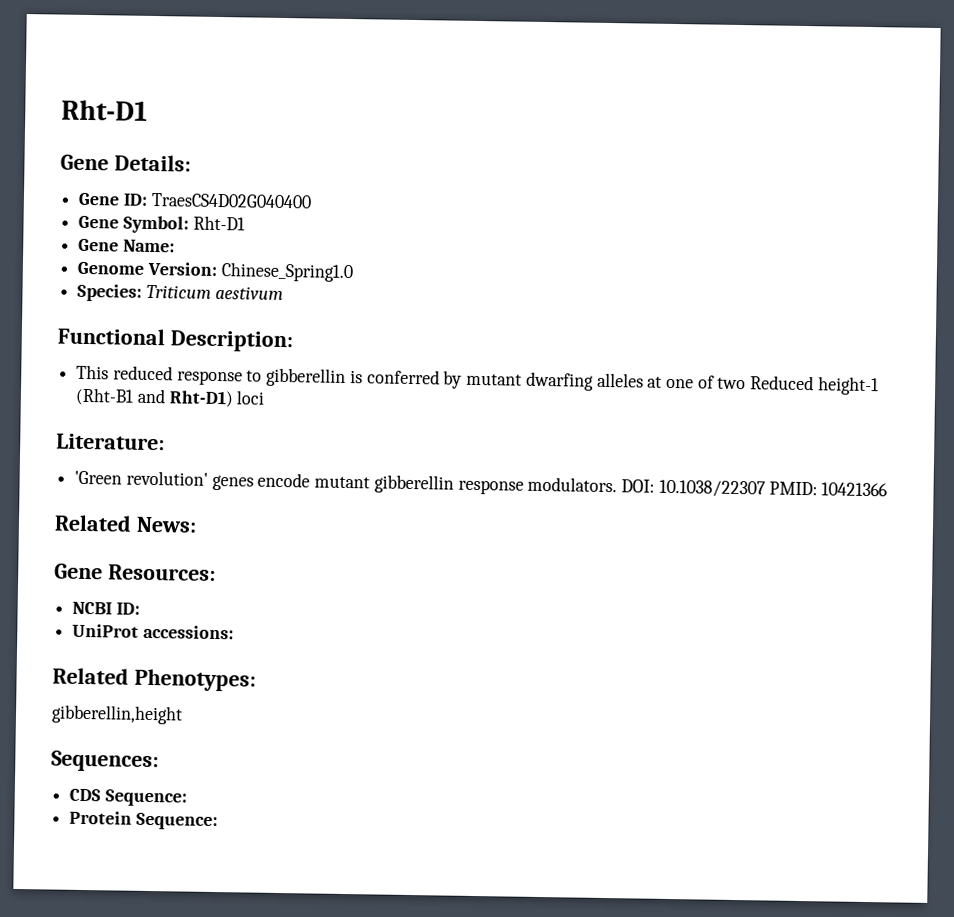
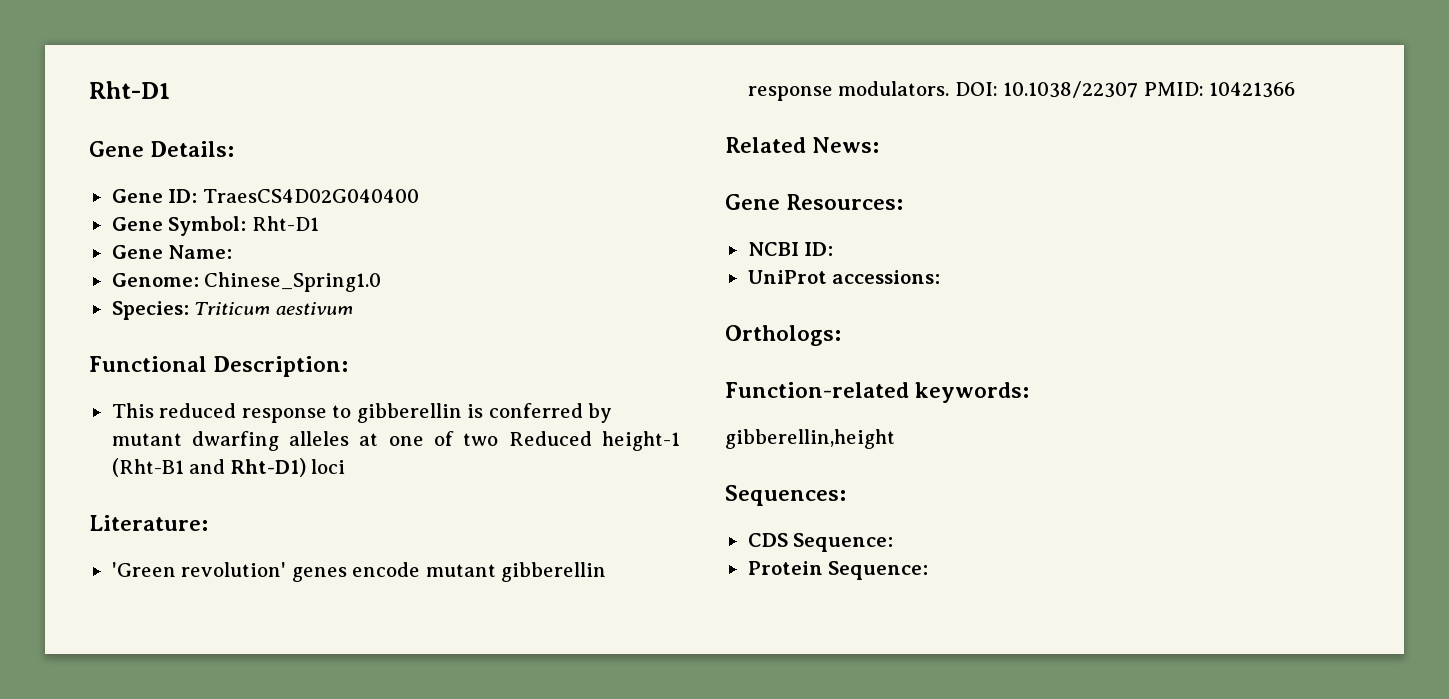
[77,261,217,276] Genome Version: -> [111,273,199,287] Genome:
[52,667,256,692] Related Phenotypes: -> [725,325,841,346] [725,382,1030,403] Orthologs: // Function-related keywords:

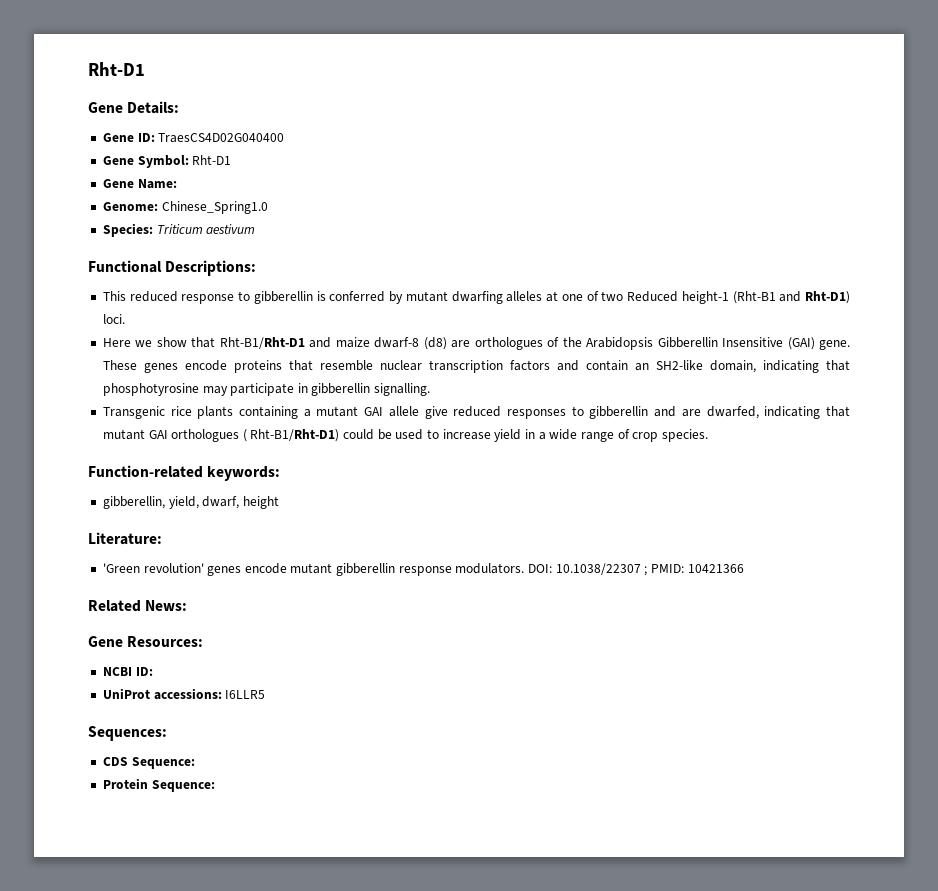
[213,356,349,377] Description: -> [165,260,257,276] Descriptions:
[311,459,346,474] loci -> [102,314,125,324] [102,337,851,350] [102,360,850,373] [102,383,431,396] [102,406,850,419] [102,429,708,442] [88,465,281,481] [102,496,279,509] loci. // Here we show that Rht-B1/Rht-D1 and maize dwarf-8 (d8) are orthologues of the Arabidopsis Gibberellin Insensitive (GAI) gene. These genes encode proteins that resemble nuclear transcription factors and contain an SH2-like domain, indicating that phosphotyrosine may participate in gibberellin signalling. // Transgenic rice plants containing a mutant GAI allele give reduced responses to gibberellin and are dwarfed, indicating that mutant GAI orthologues ( Rht-B1/Rht-D1) could be used to increase yield in a wide range of crop species. // Function-related keywords: // gibberellin, yield, dwarf, height
(1139, 89) none -> [644,566,648,576] ;
[725,325,841,346] [725,382,1030,403] [725,429,895,449] // Orthologs: // Function-related keywords: // gibberellin,height -> [225,690,266,699] I6LLR5

